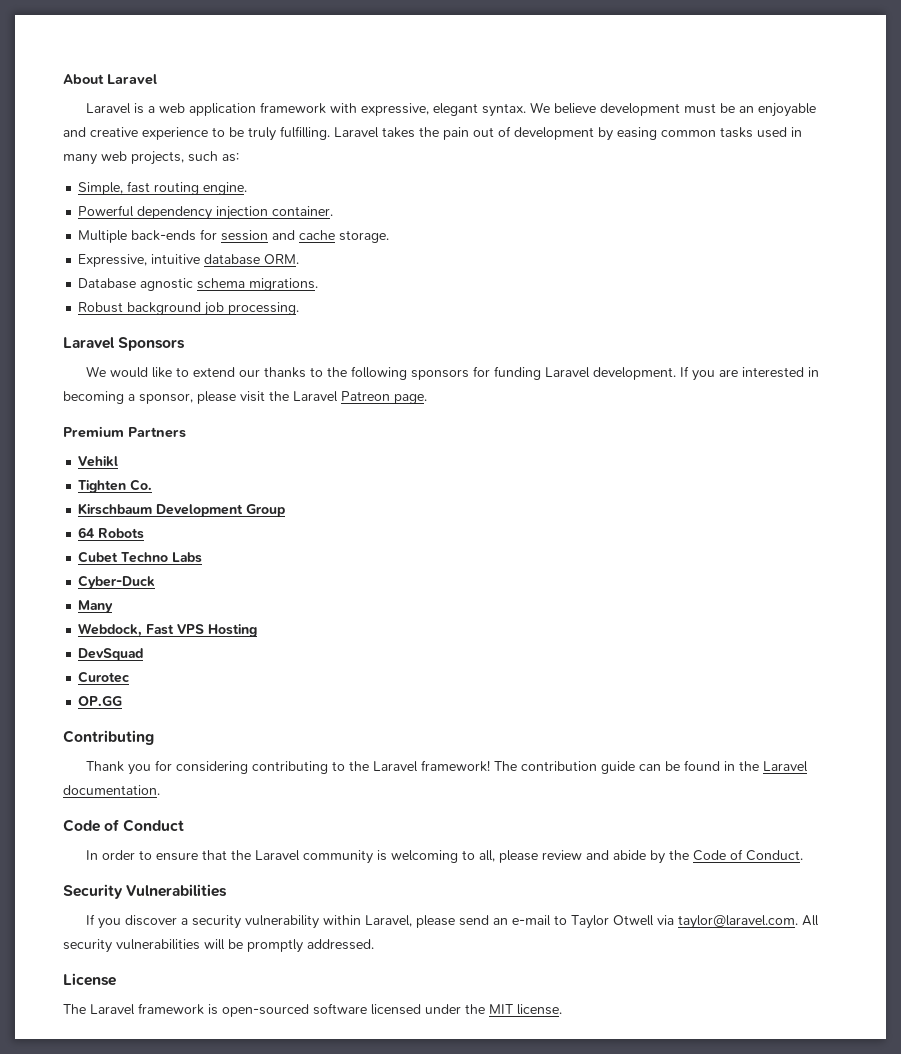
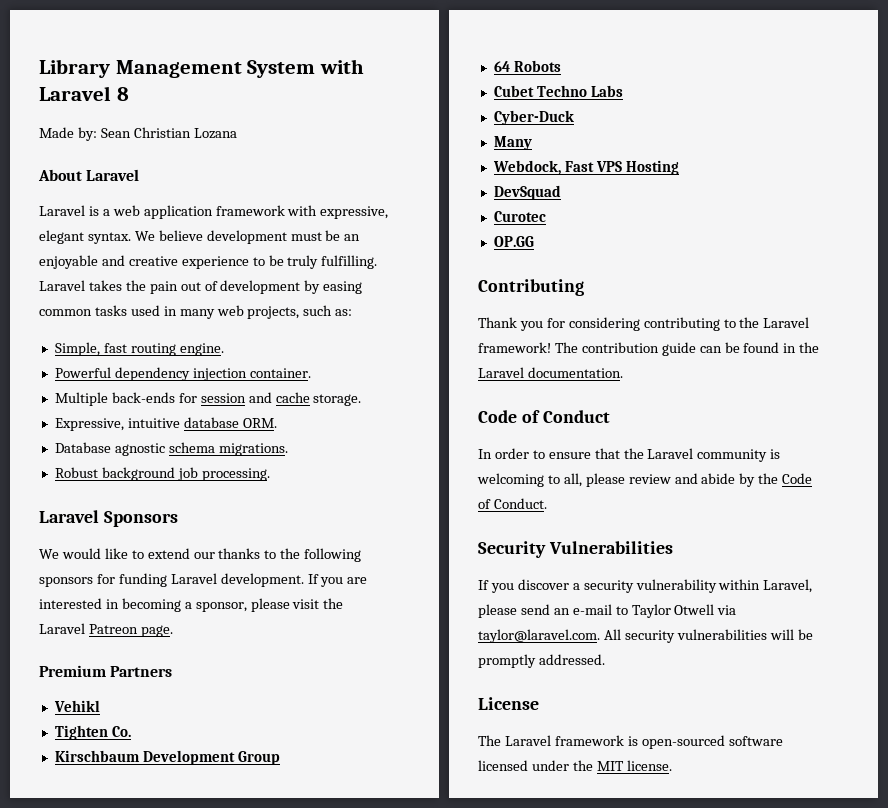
(63, 79) none -> [39,59,364,78] [39,86,129,101] [39,127,237,141] Library Management System with Laravel 8 // Made by: Sean Christian Lozana //

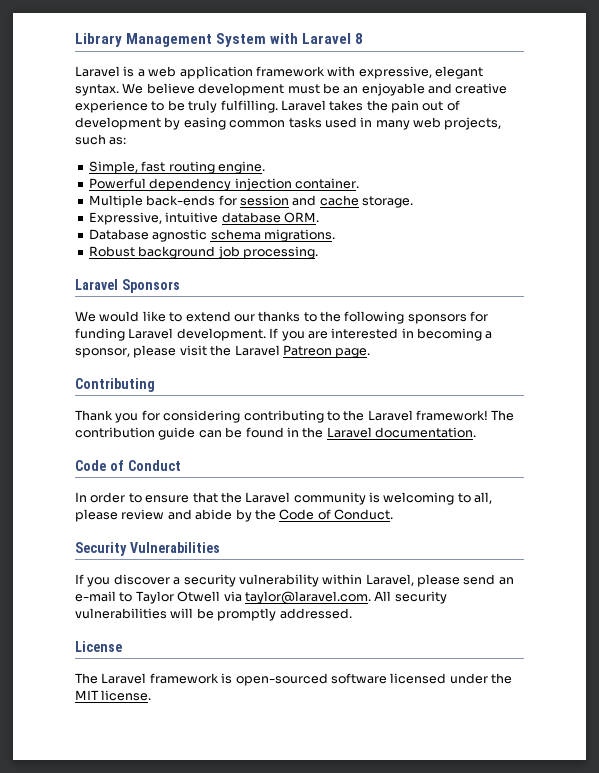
[39,127,237,141] [38,169,140,181] // Made by: Sean Christian Lozana // About Laravel -> (364, 38) none
[39,665,173,677] [53,700,100,712] [54,725,131,740] [54,750,280,765] [493,60,561,72] [493,85,623,97] [493,110,574,125] [493,136,532,150] [492,160,679,175] [493,185,561,200] [493,211,546,222] [493,236,534,247] // Premium Partners // Vehikl // Tighten Co. // Kirschbaum Development Group // 64 Robots // Cubet Techno Labs // Cyber-Duck // Many // Webdock, Fast VPS Hosting // DevSquad // Curotec // OP.GG -> (371, 353) none

